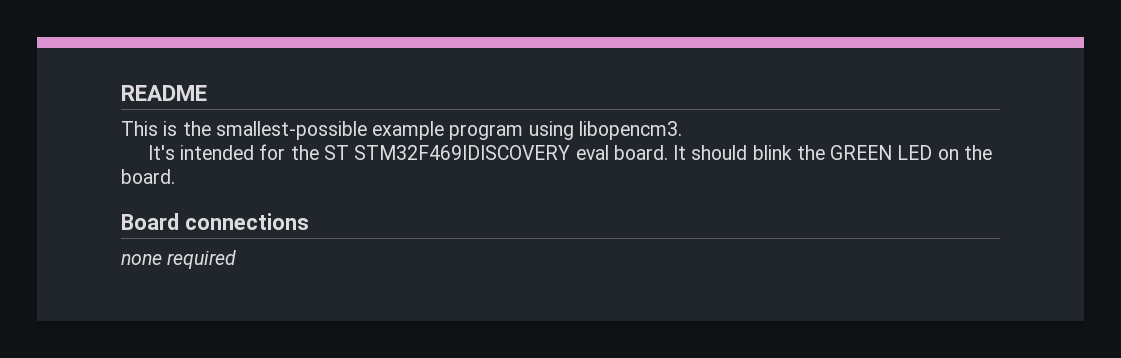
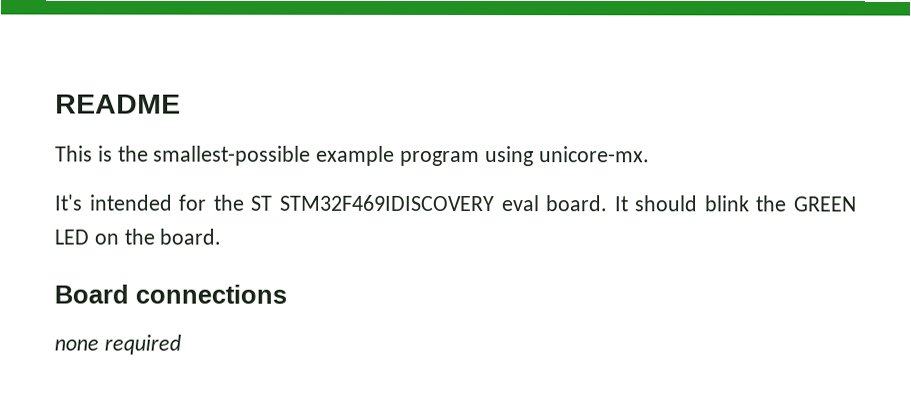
[578,121,682,140] libopencm3. -> [538,146,650,163] unicore-mx.

